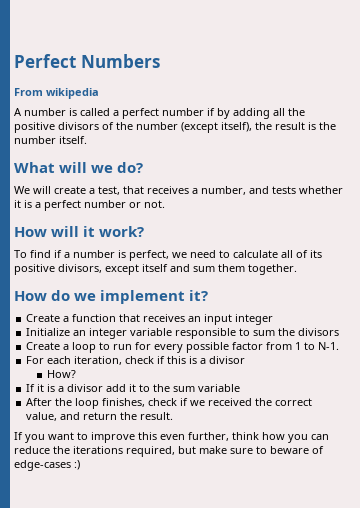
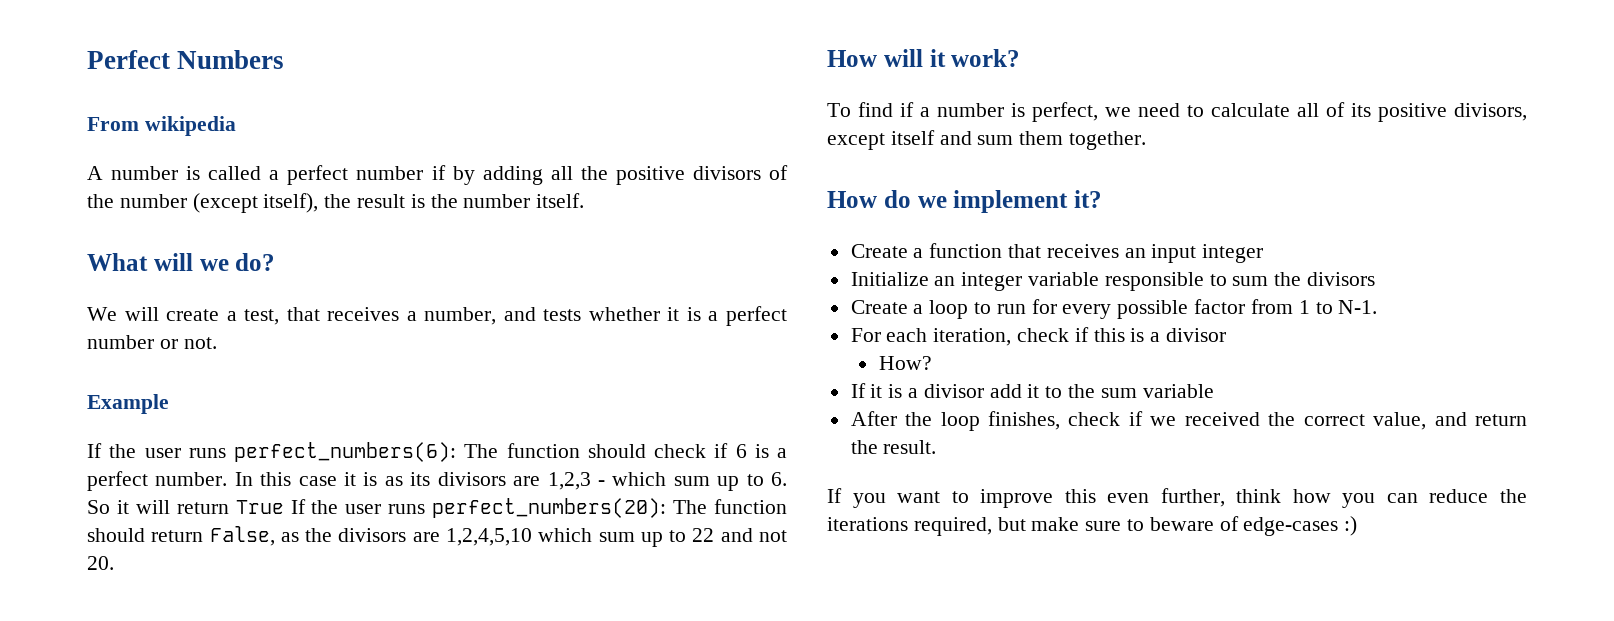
(165, 204) none -> [87,394,169,414] [87,442,787,462] [87,471,787,491] [87,498,787,518] [87,526,788,547] [87,556,114,570] // Example // If the user runs perfect_numbers(6): The function should check if 6 is a perfect number. In this case it is as its divisors are 1,2,3 - which sum up to 6. So it will return True If the user runs perfect_numbers(20): The function should return False, as the divisors are 1,2,4,5,10 which sum up to 22 and not 20.

